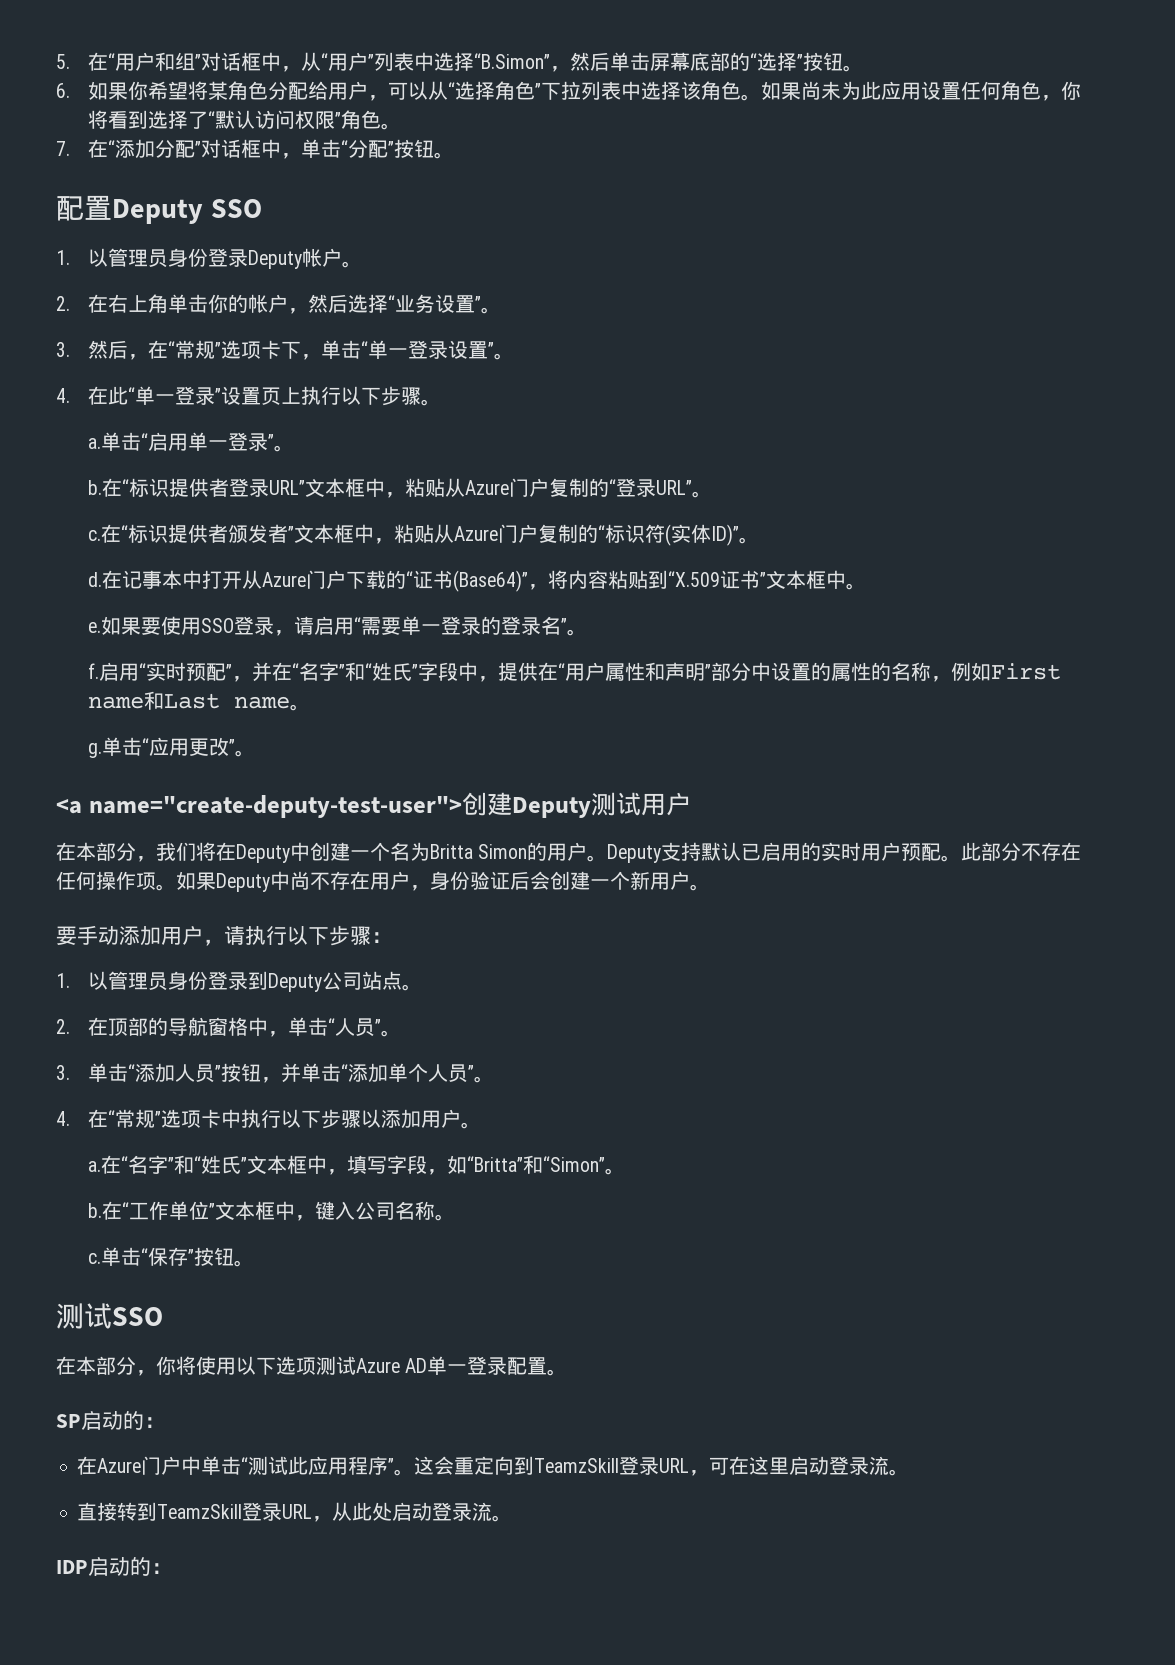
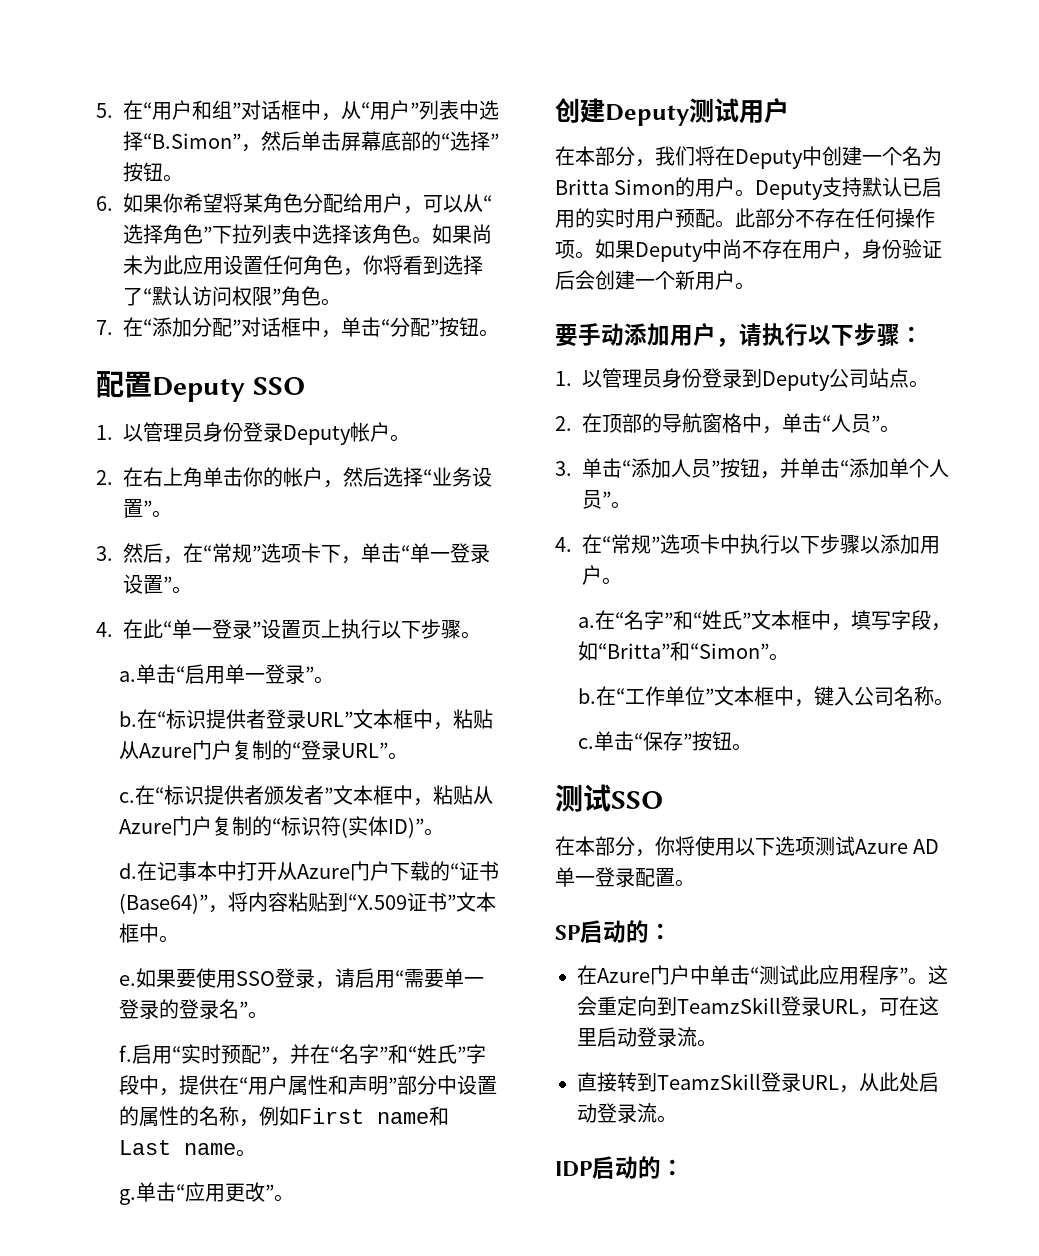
[56,795,462,818] <a name="create-deputy-test-user"> -> (294, 1198) none

